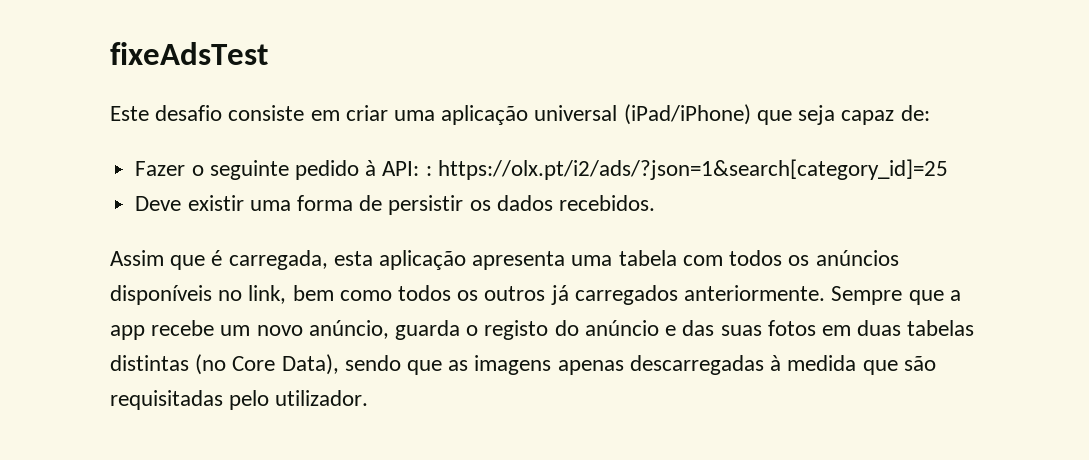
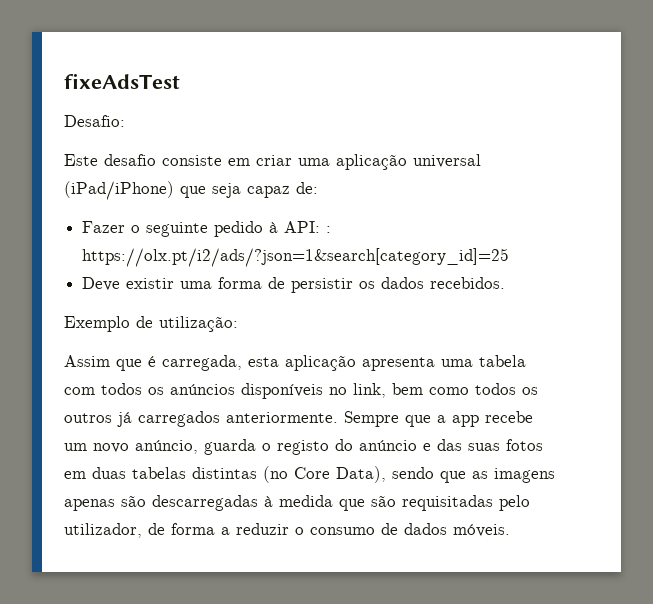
(268, 53) none -> [64,115,125,127] // Desafio:
(655, 203) none -> [64,316,238,332] // Exemplo de utilização:
(624, 367) none -> [121,495,146,507] são
[275,390,369,406] utilizador. -> [64,523,510,538] utilizador, de forma a reduzir o consumo de dados móveis.

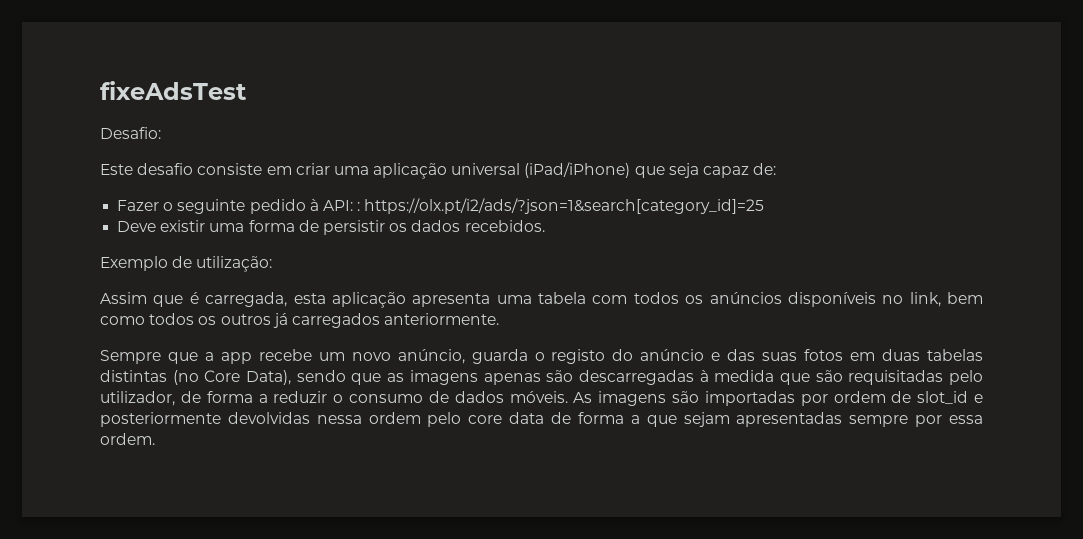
(338, 417) none -> (500, 319) //
(510, 530) none -> [573,391,984,406] [100,412,984,427] [100,433,155,445] As imagens são importadas por ordem de slot_id e posteriormente devolvidas nessa ordem pelo core data de forma a que sejam apresentadas sempre por essa ordem.

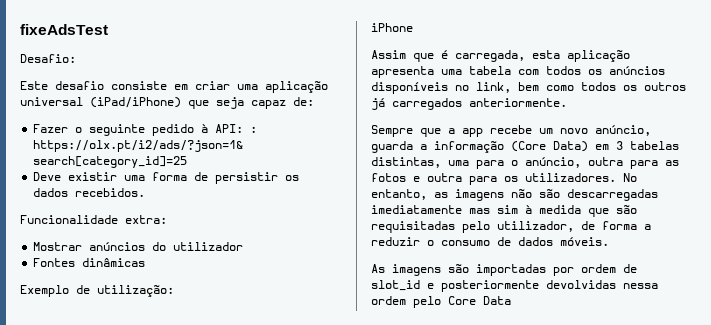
(545, 226) none -> [20,215,167,224] [33,242,244,251] [33,258,146,267] // Funcionalidade extra: // Mostrar anúncios do utilizador // Fontes dinâmicas
(273, 264) none -> [371,23,413,32] // iPhone
[534,349,983,364] [100,370,382,385] o registo do anúncio e das suas fotos em duas tabelas distintas (no Core Data), sendo que -> [420,141,679,153] [371,157,679,169] [371,173,637,185] [371,189,427,200] a informação (Core Data) em 3 tabelas distintas, uma para o anúncio, outra para as fotos e outra para os utilizadores. No entanto,
[483,373,541,385] apenas -> [511,189,532,198] não
(694, 377) none -> [371,205,518,214] imediatamente mas sim
(568, 397) none -> (609, 241) //
[468,412,984,427] [100,433,155,445] core data de forma a que sejam apresentadas sempre por essa ordem. -> [448,296,511,305] Core Data

